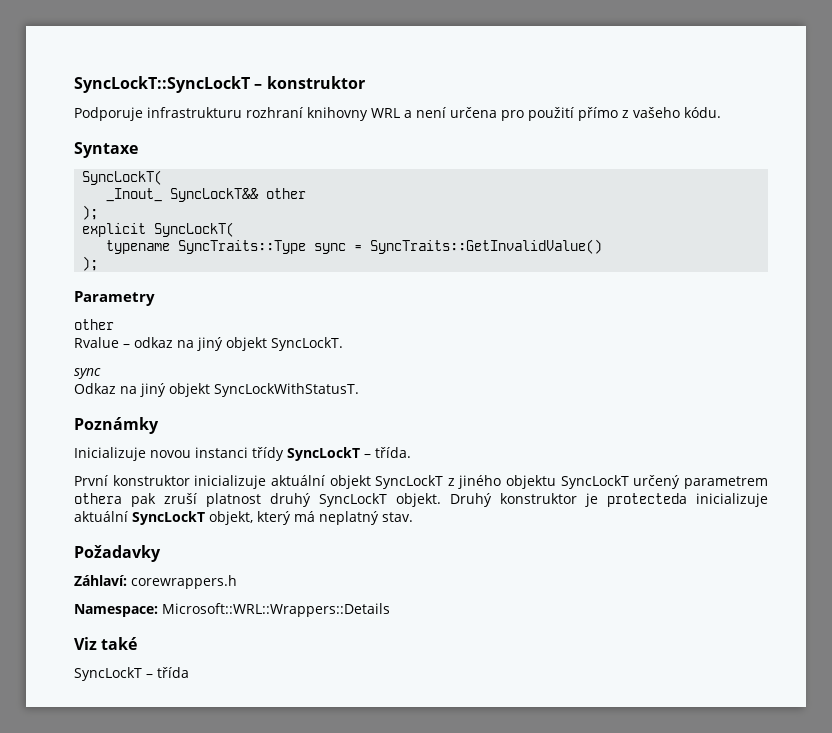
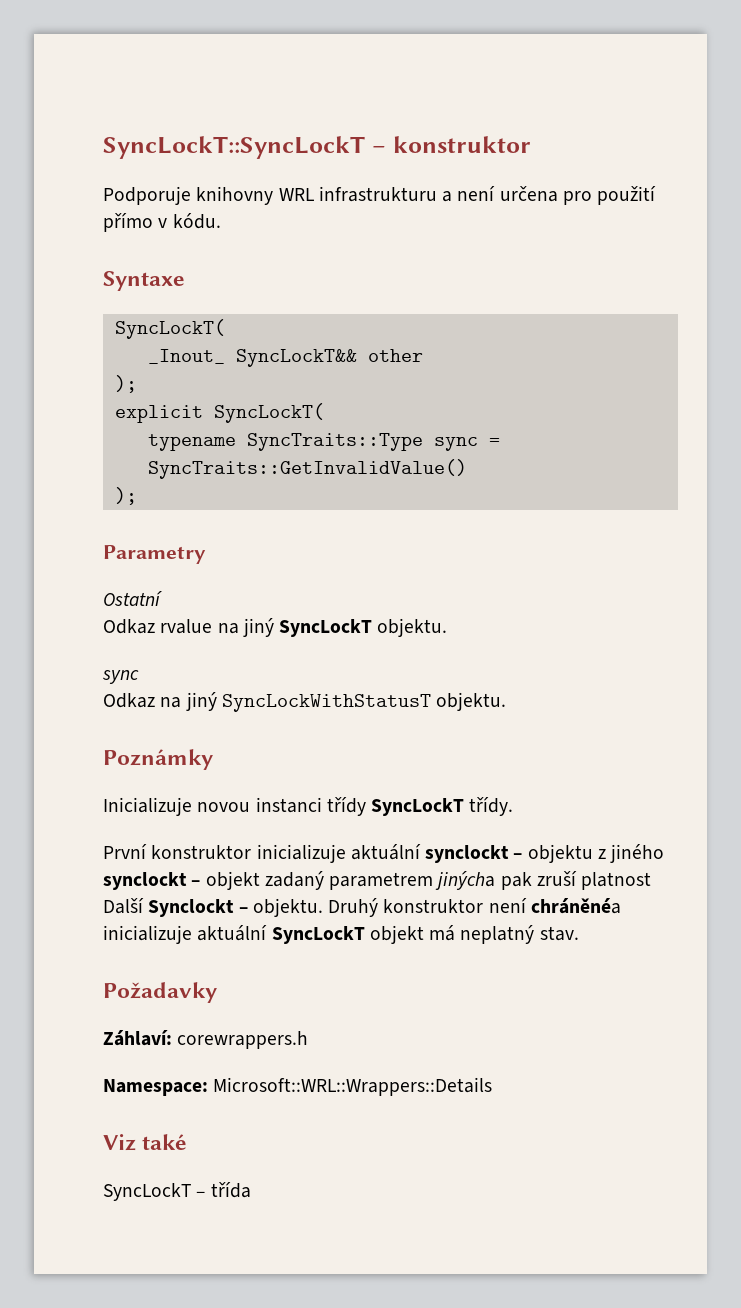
[147,107,303,118] infrastrukturu rozhraní -> (191, 195) none
(400, 113) none -> [318,186,437,202] infrastrukturu
[622,107,680,118] z vašeho -> [158,218,168,228] v
[74,319,114,330] [74,337,343,351] other // Rvalue – odkaz na jiný objekt SyncLockT. -> [103,591,162,606] [103,618,448,637] Ostatní // Odkaz rvalue na jiný SyncLockT objektu.
[169,383,359,397] objekt SyncLockWithStatusT. -> [221,692,507,712] SyncLockWithStatusT objektu.
[364,447,411,458] – třída. -> [469,797,514,816] třídy.
[329,475,768,489] [74,493,687,507] objekt SyncLockT z jiného objektu SyncLockT určený parametrem othera pak zruší platnost druhý SyncLockT objekt. Druhý konstruktor je protecteda -> [425,844,665,863] [103,871,652,890] [103,898,621,917] synclockt – objektu z jiného synclockt – objekt zadaný parametrem jinýcha pak zruší platnost Další Synclockt – objektu. Druhý konstruktor není chráněnéa
[209,511,291,525] objekt, který -> [369,925,424,944] objekt

